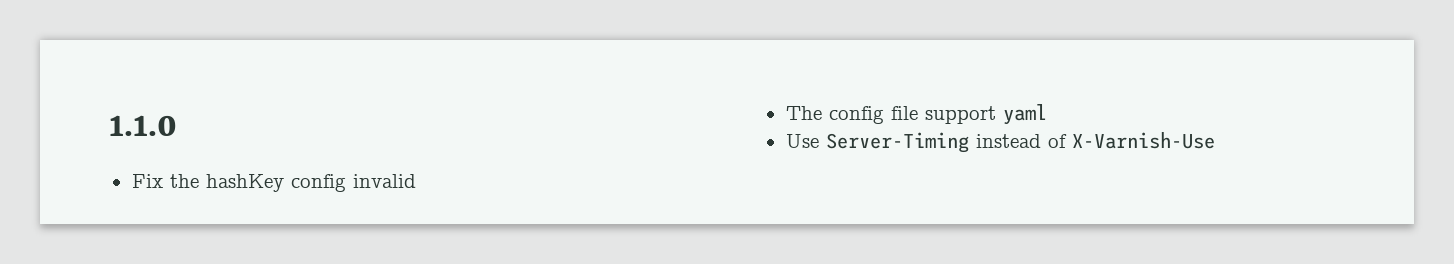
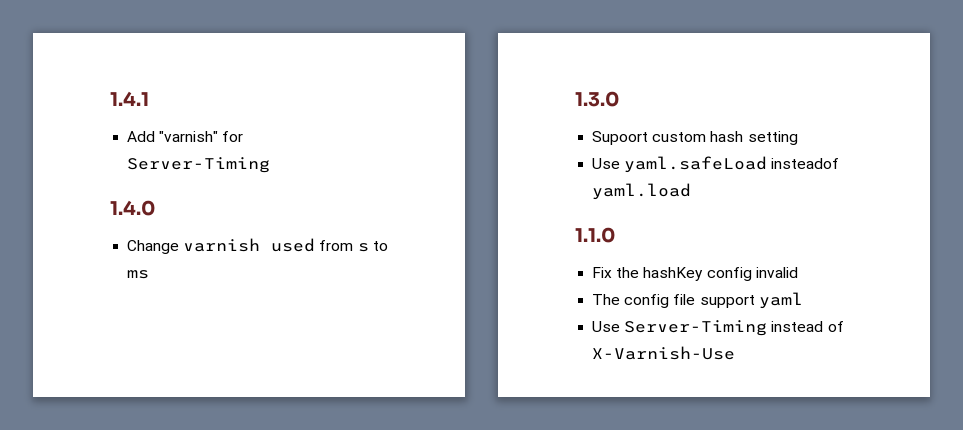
(109, 125) none -> [110,91,149,106] [127,131,244,142] [127,157,271,173] [110,200,156,216] [127,238,388,254] [127,270,150,279] [575,91,620,107] [592,131,798,145] [592,156,840,173] [592,183,692,200] 1.4.1 // Add "varnish" for Server-Timing // 1.4.0 // Change varnish used from s to ms // 1.3.0 // Supoort custom hash setting // Use yaml.safeLoad insteadof yaml.load //

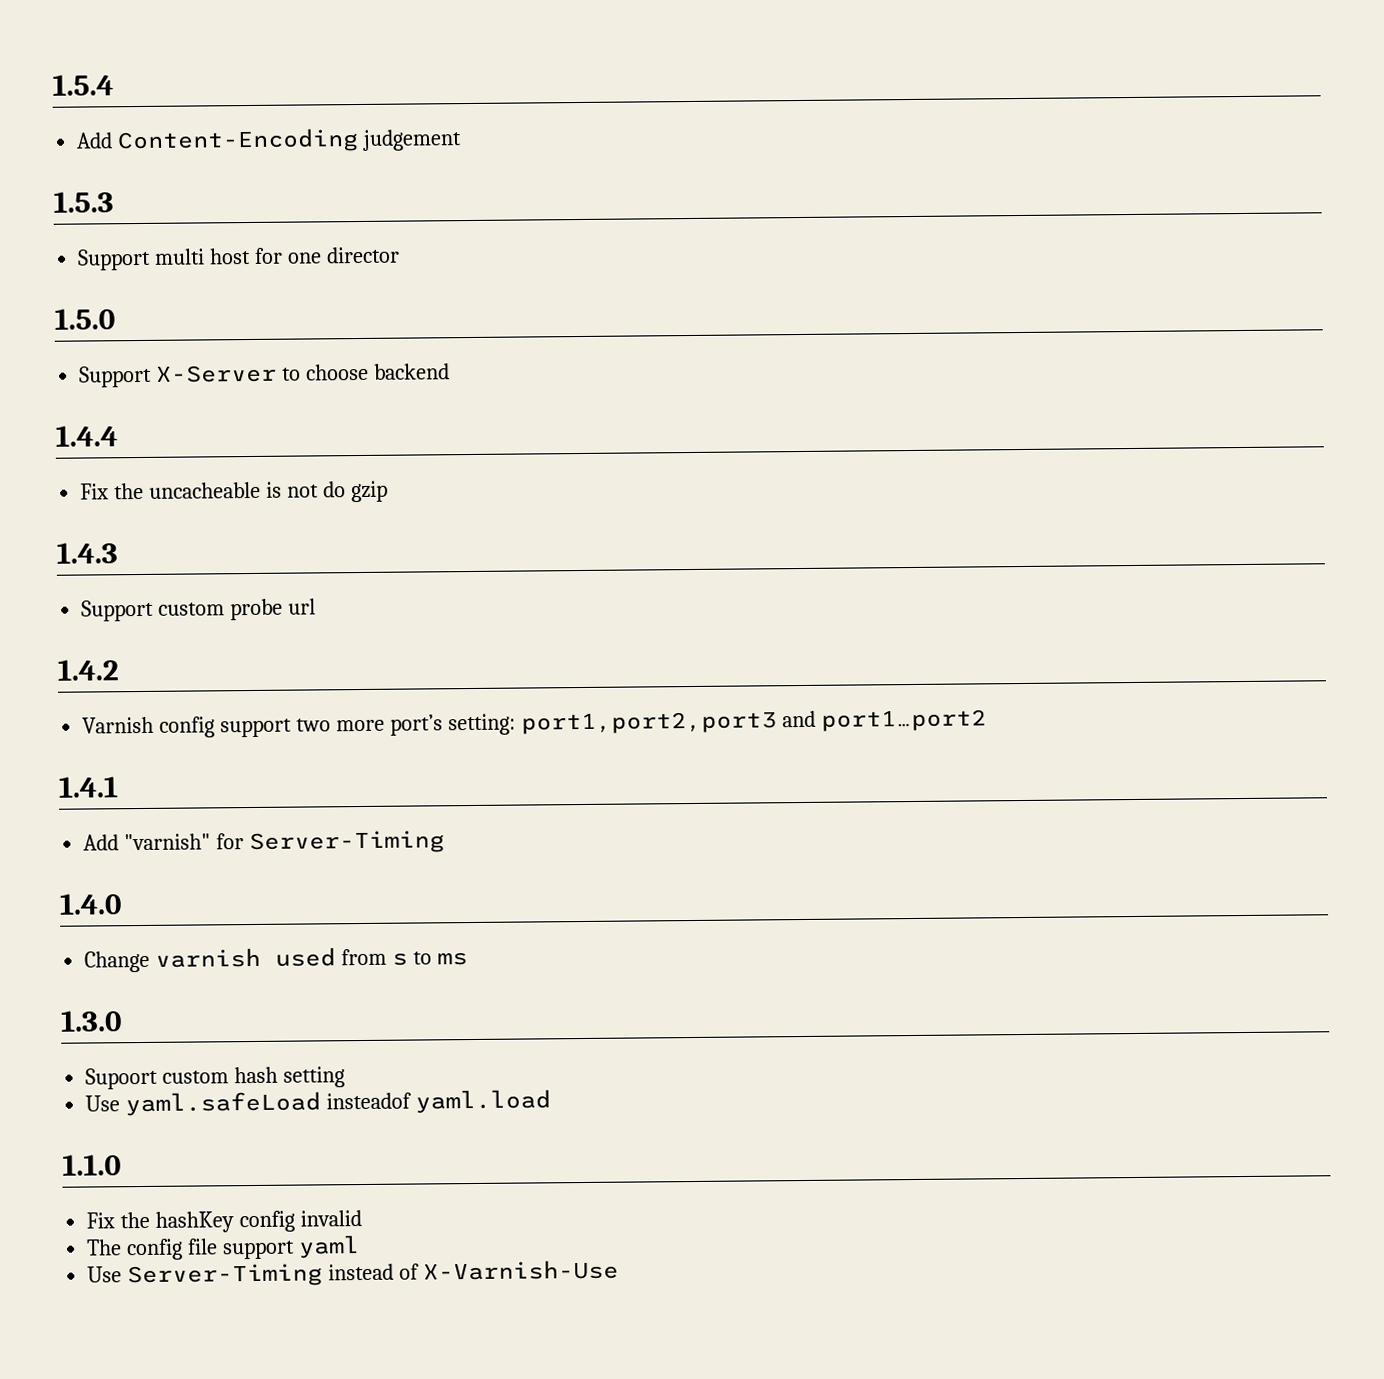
(110, 98) none -> [52,74,114,96] [76,128,463,154] [53,191,114,213] [77,246,400,271] [54,308,116,330] [79,363,450,388] [55,425,118,447] [80,480,388,503] [56,542,118,564] [81,598,317,622] [57,659,119,681] [82,709,987,738] 1.5.4 // Add Content-Encoding judgement // 1.5.3 // Support multi host for one director // 1.5.0 // Support X-Server to choose backend // 1.4.4 // Fix the uncacheable is not do gzip // 1.4.3 // Support custom probe url // 1.4.2 // Varnish config support two more port’s setting: port1,port2,port3 and port1…port2 //

